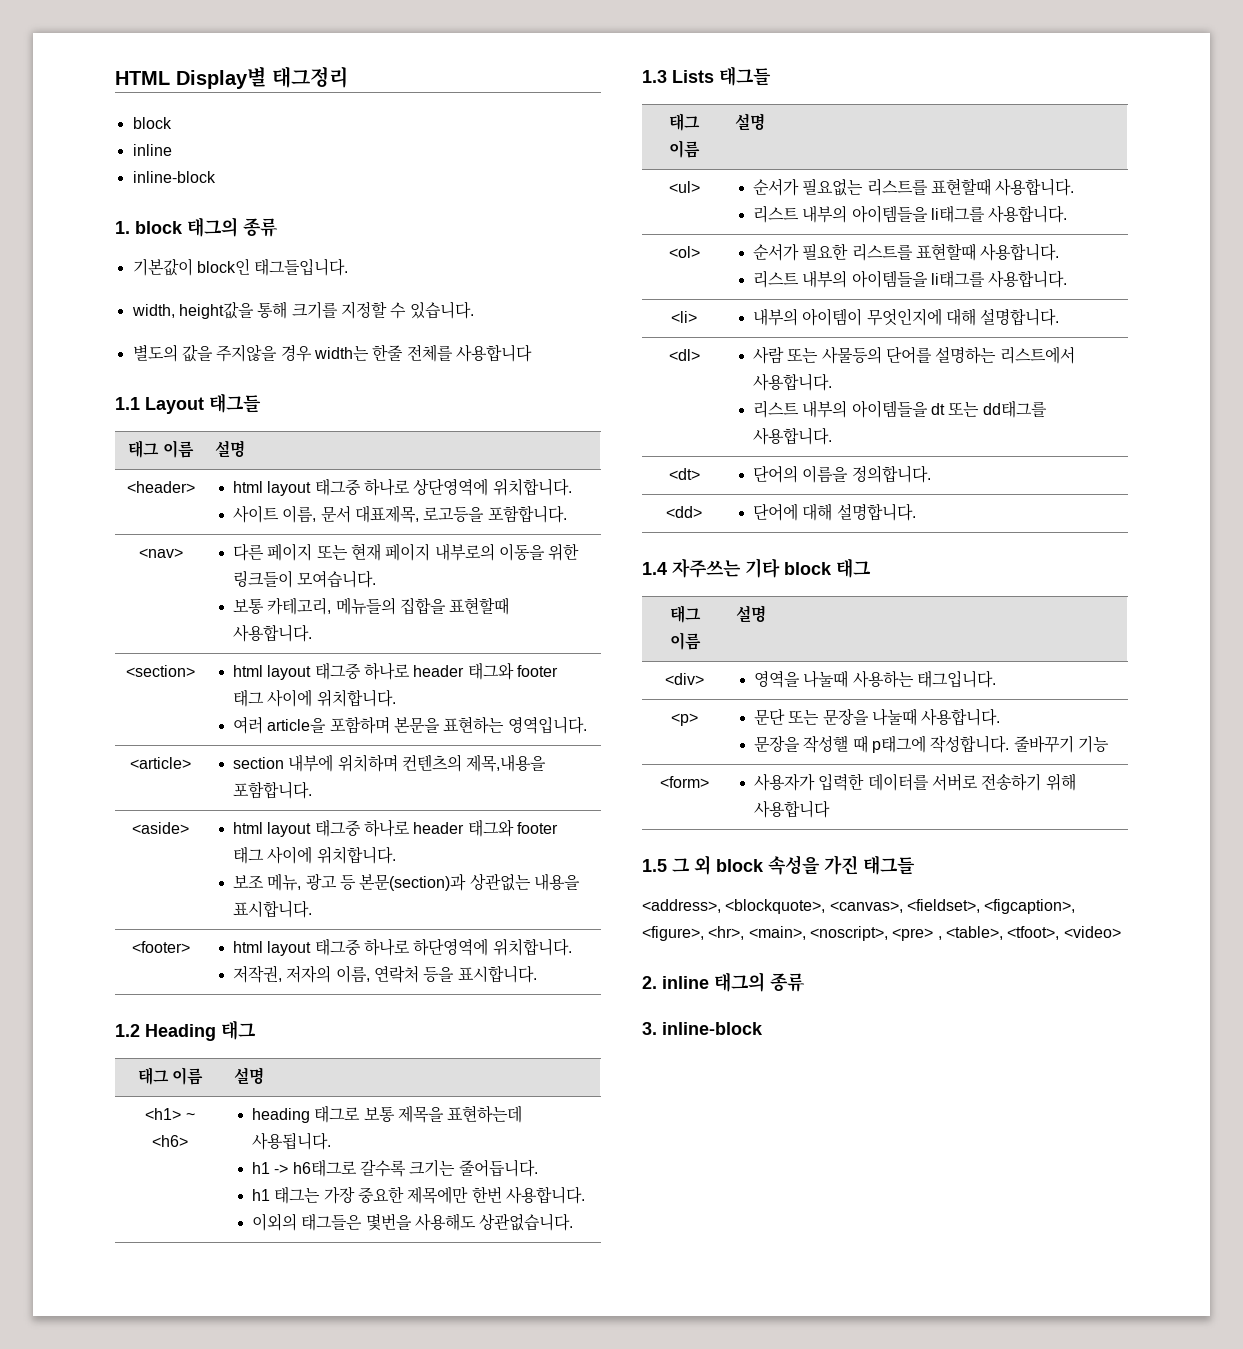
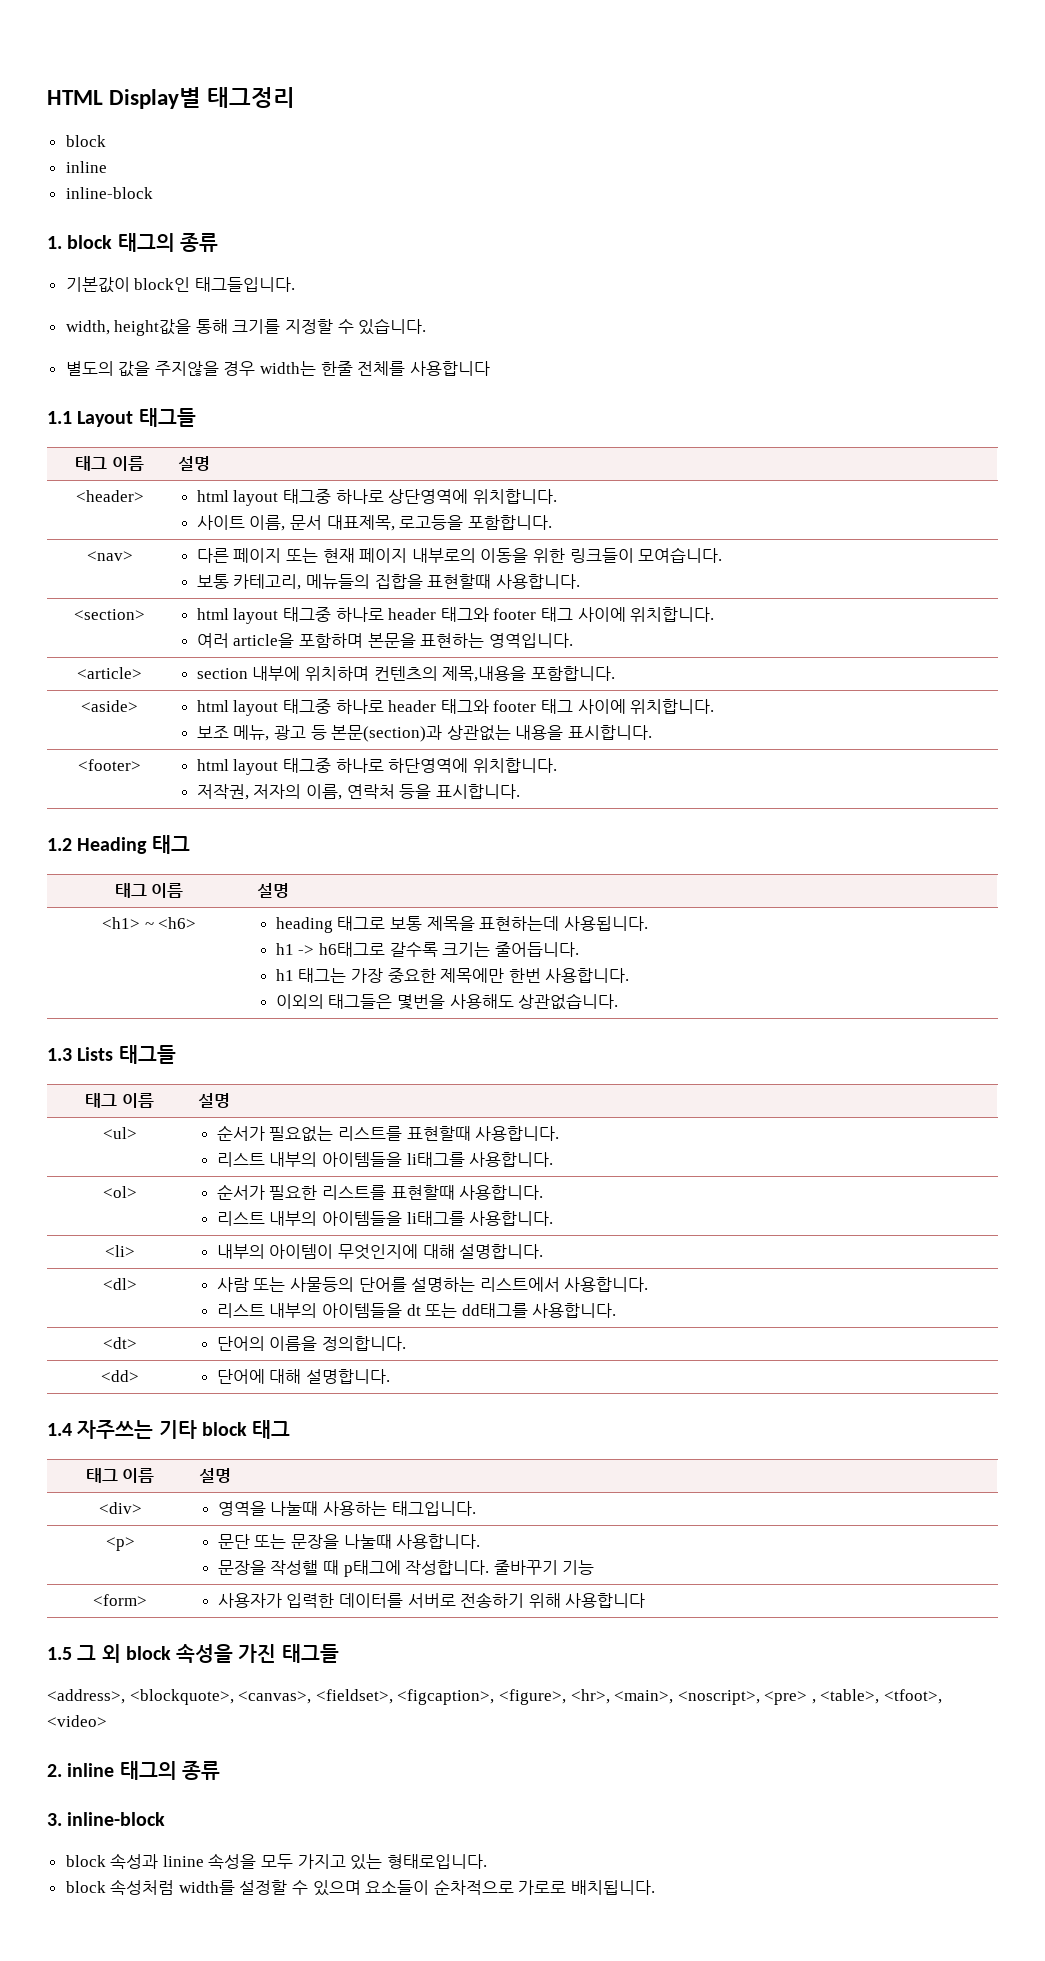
(763, 1028) none -> [65,1853,487,1870] [65,1879,656,1896] // block 속성과 linine 속성을 모두 가지고 있는 형태로입니다. // block 속성처럼 width를 설정할 수 있으며 요소들이 순차적으로 가로로 배치됩니다.

